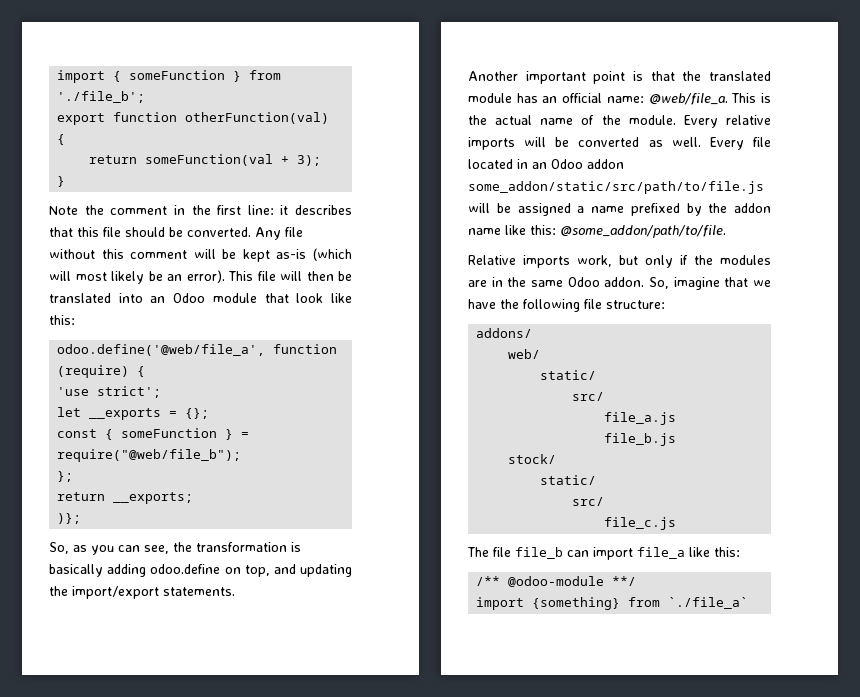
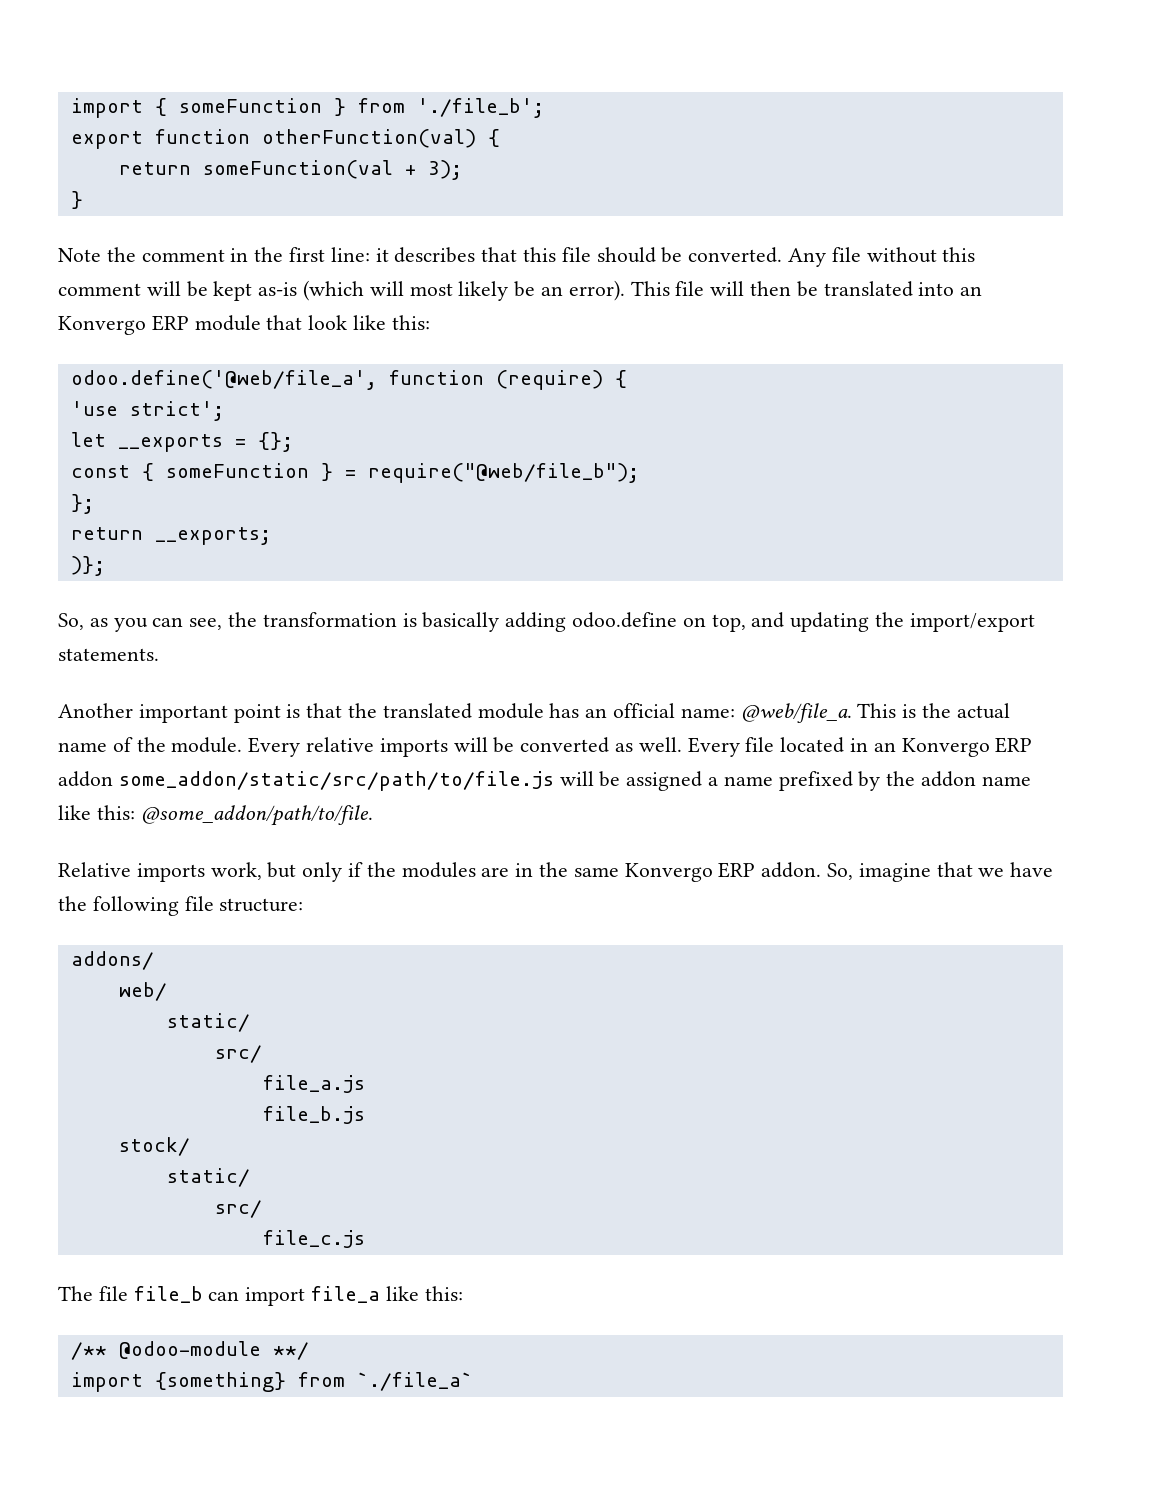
[173,293,206,303] Odoo -> [58,315,189,335] Konvergo ERP
[551,159,583,169] Odoo -> [901,737,1033,757] Konvergo ERP
[567,277,600,287] Odoo -> [624,862,756,882] Konvergo ERP

